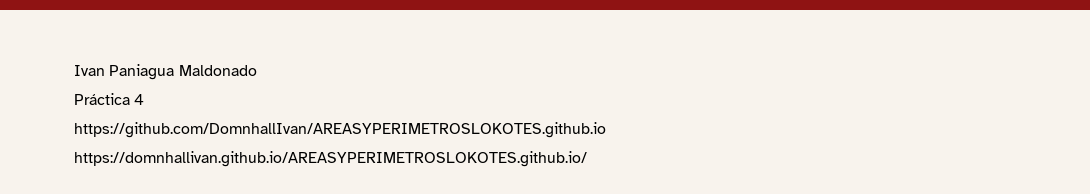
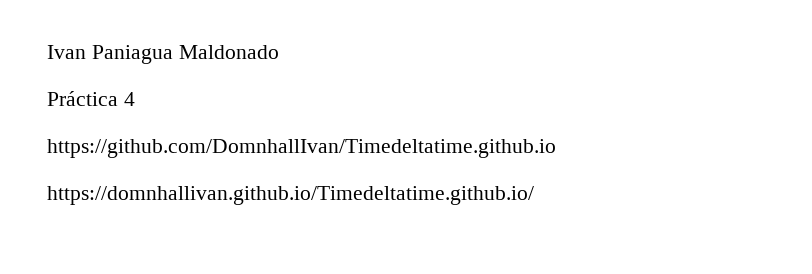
[74,122,606,138] [74,151,587,167] https://github.com/DomnhallIvan/AREASYPERIMETROSLOKOTES.github.io // https://domnhallivan.github.io/AREASYPERIMETROSLOKOTES.github.io/ -> [47,139,556,158] [47,186,534,205] https://github.com/DomnhallIvan/Timedeltatime.github.io // https://domnhallivan.github.io/Timedeltatime.github.io/

